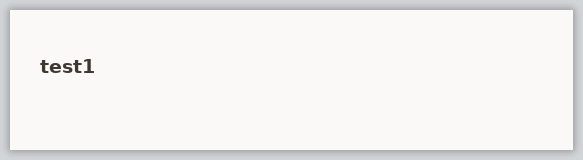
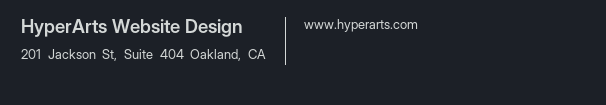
[40,59,95,73] test1 -> [21,19,243,37] [21,49,266,61] [304,19,418,32] HyperArts Website Design // 201 Jackson St, Suite 404 Oakland, CA www.hyperarts.com

